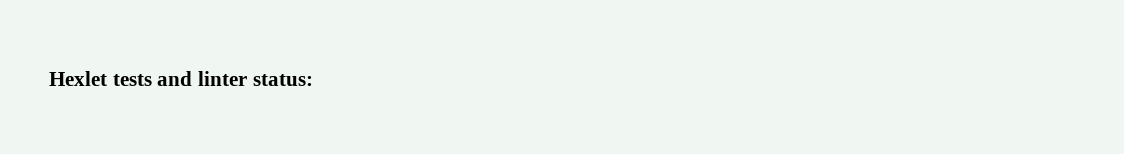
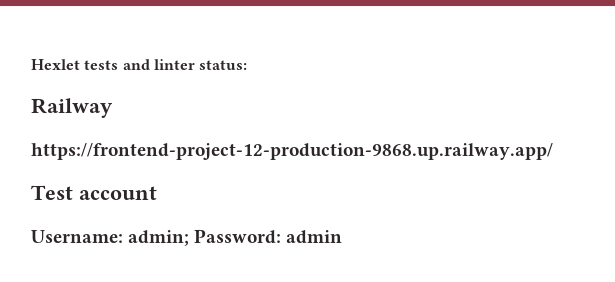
(313, 80) none -> [31,98,113,118] [31,143,553,160] [31,185,157,200] [31,229,343,246] // Railway // https://frontend-project-12-production-9868.up.railway.app/ // Test account // Username: admin; Password: admin

